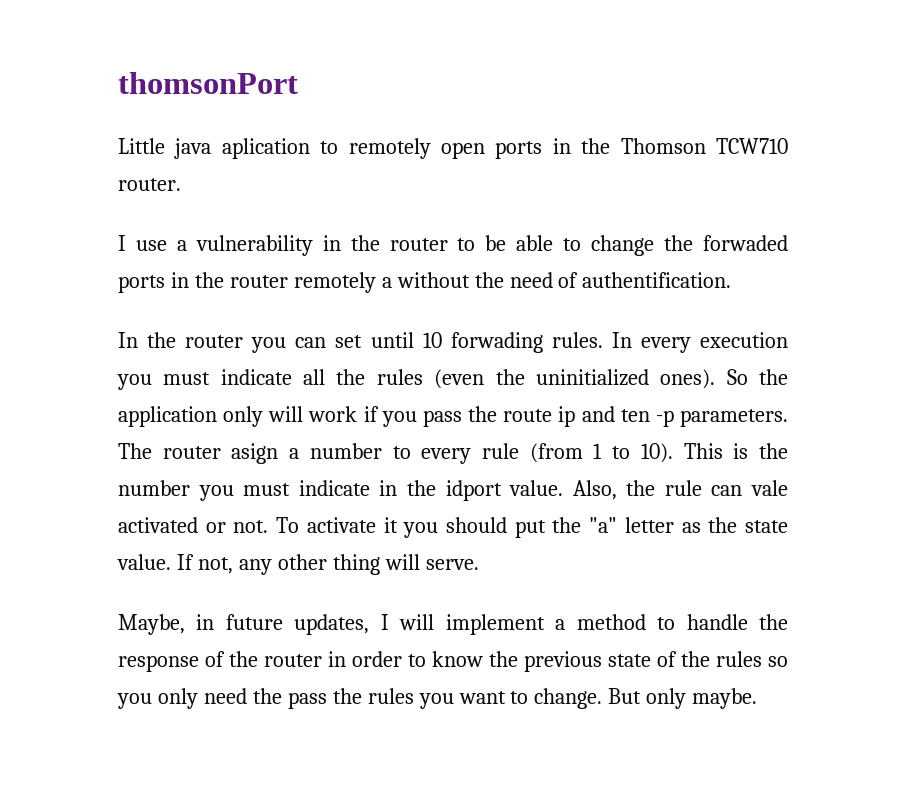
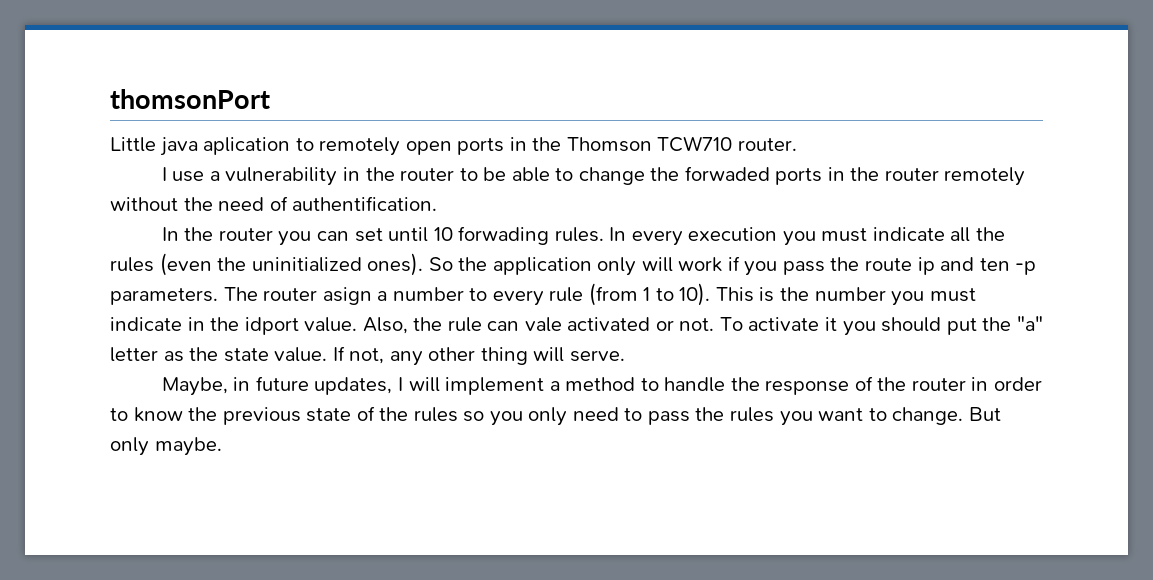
[381,277,392,288] a -> (1026, 176) none
[252,688,282,704] the -> [624,408,643,421] to

